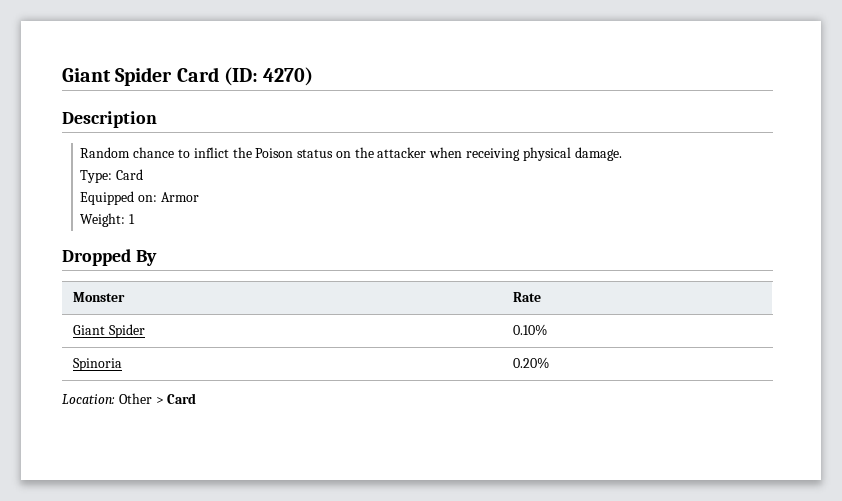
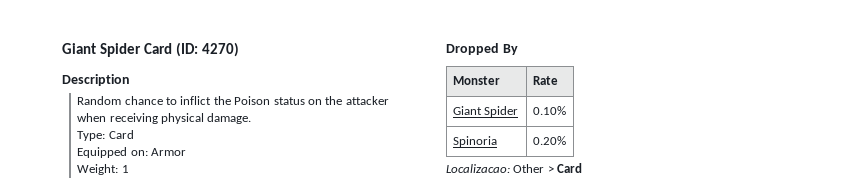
[62,394,115,404] Location: -> [446,164,510,173] Localizacao:

